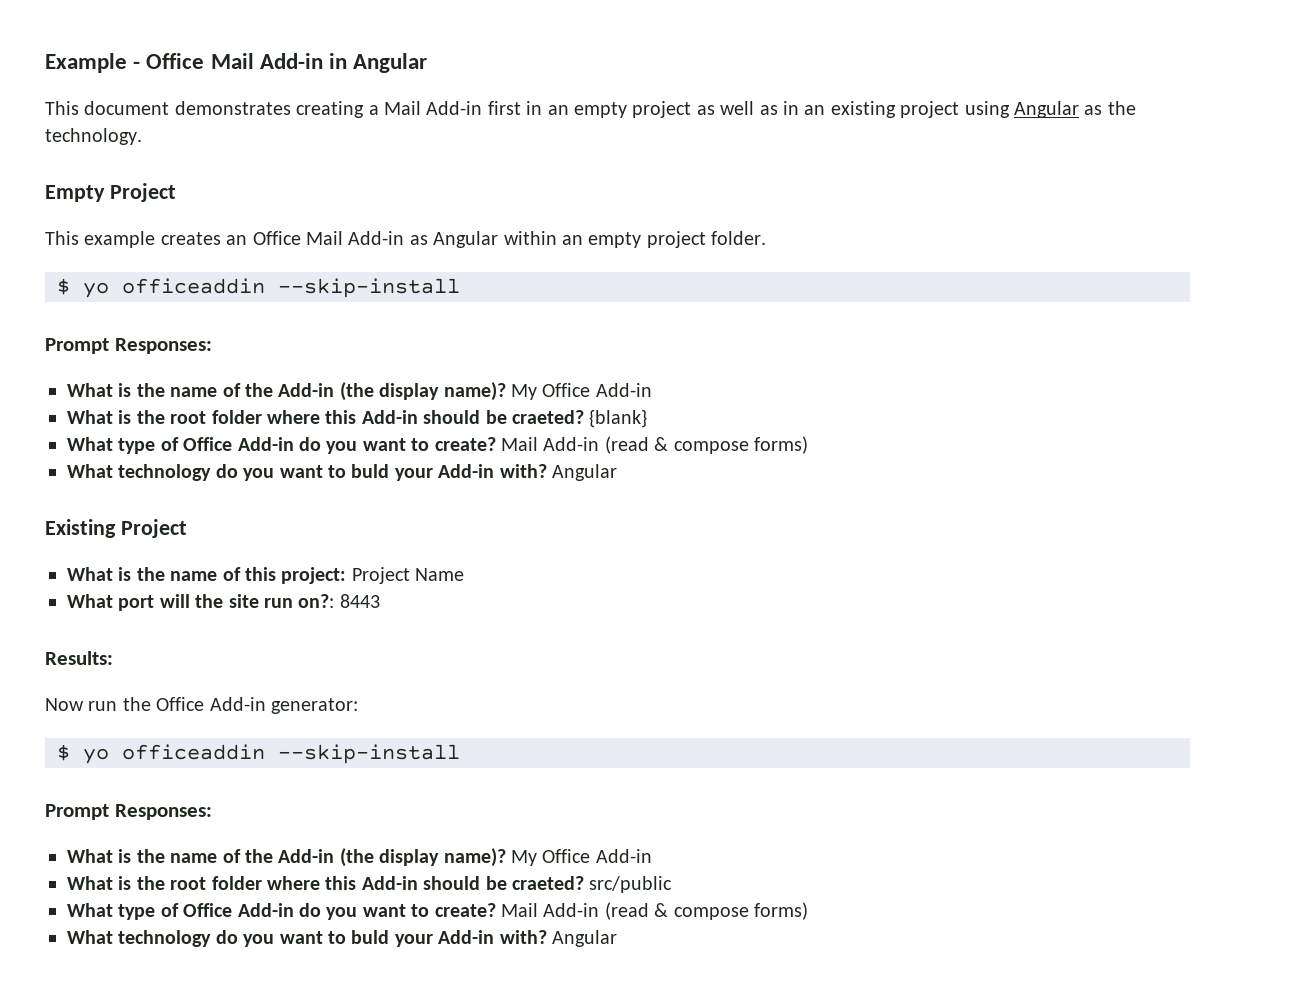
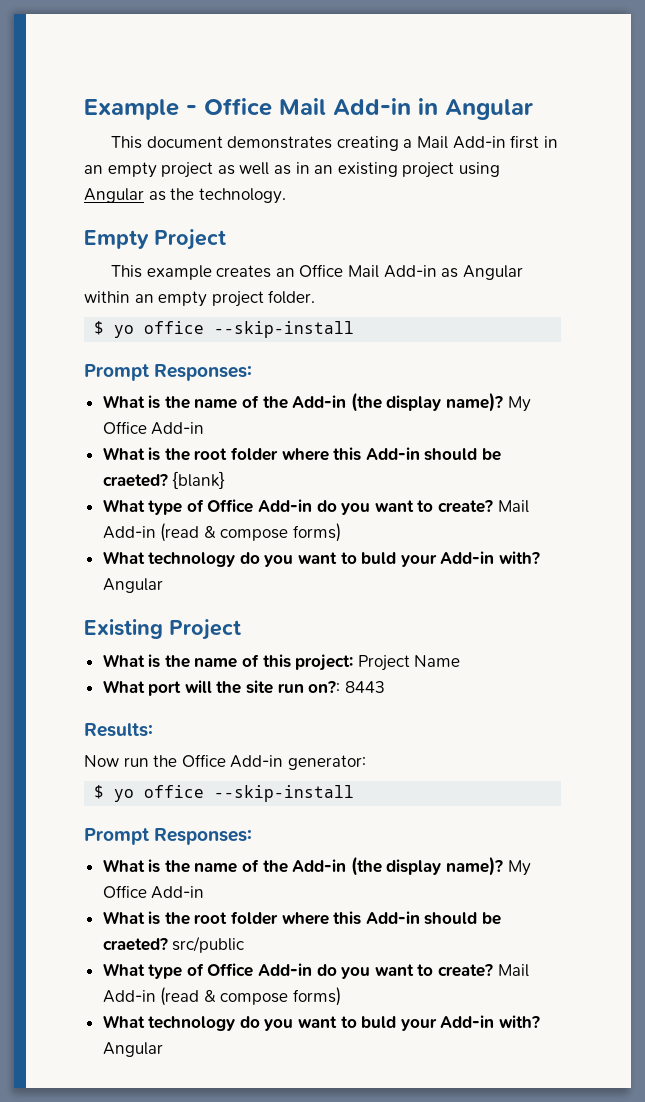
[122,278,265,294] officeaddin -> [144,321,205,334] office
[122,744,265,760] officeaddin -> [144,785,205,798] office

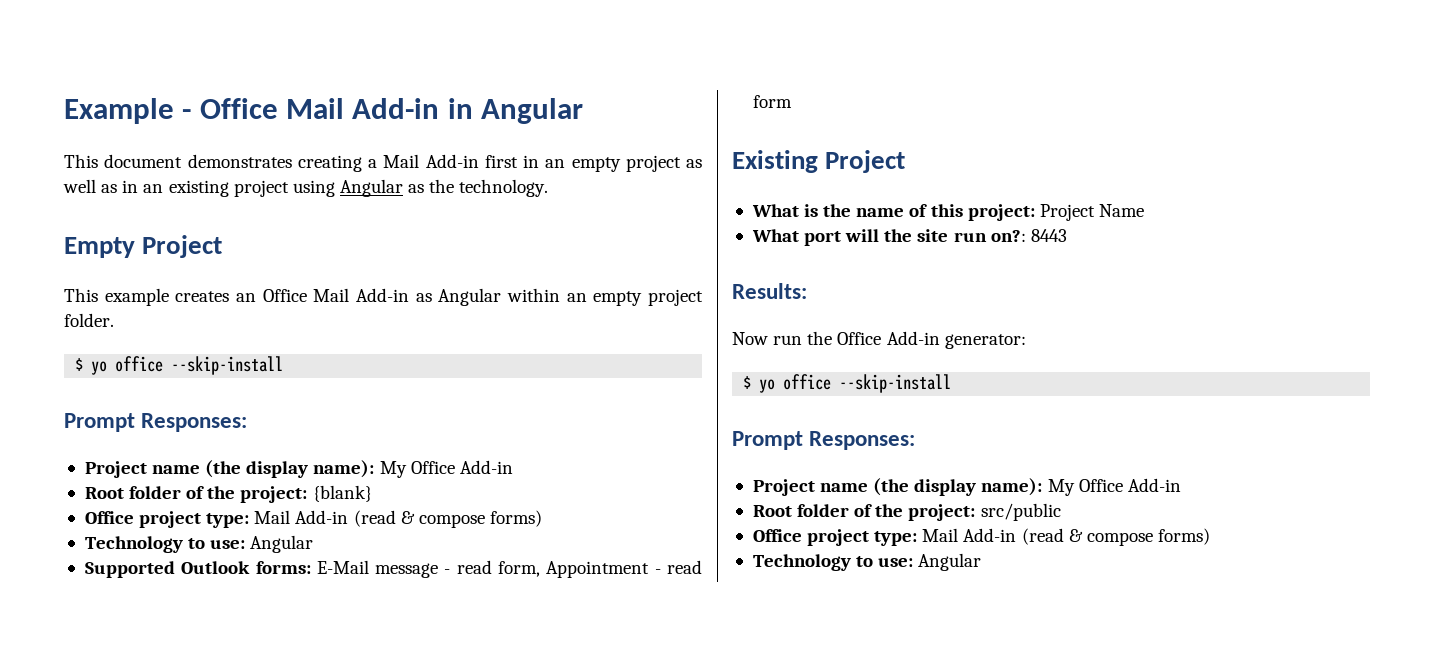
[102,392,531,412] [102,421,205,435] [102,447,502,461] [102,471,226,489] [102,499,529,515] [102,523,342,542] [102,551,541,567] [102,578,163,593] What is the name of the Add-in (the display name)? My Office Add-in // What is the root folder where this Add-in should be craeted? {blank} // What type of Office Add-in do you want to create? Mail Add-in (read & compose forms) // What technology do you want to buld your Add-in with? Angular -> [84,460,513,478] [84,485,372,503] [84,510,542,528] [84,535,314,553] [84,560,703,578] [752,95,792,108] Project name (the display name): My Office Add-in // Root folder of the project: {blank} // Office project type: Mail Add-in (read & compose forms) // Technology to use: Angular // Supported Outlook forms: E-Mail message - read form, Appointment - read form
[102,856,531,876] [102,885,205,899] [102,911,502,925] [102,936,245,953] [102,963,529,979] [102,987,342,1006] [102,1015,541,1031] What is the name of the Add-in (the display name)? My Office Add-in // What is the root folder where this Add-in should be craeted? src/public // What type of Office Add-in do you want to create? Mail Add-in (read & compose forms) // What technology do you want to buld your Add-in with? -> [752,478,1181,496] [752,503,1061,521] [752,528,1210,546] [752,554,914,571] Project name (the display name): My Office Add-in // Root folder of the project: src/public // Office project type: Mail Add-in (read & compose forms) // Technology to use:

